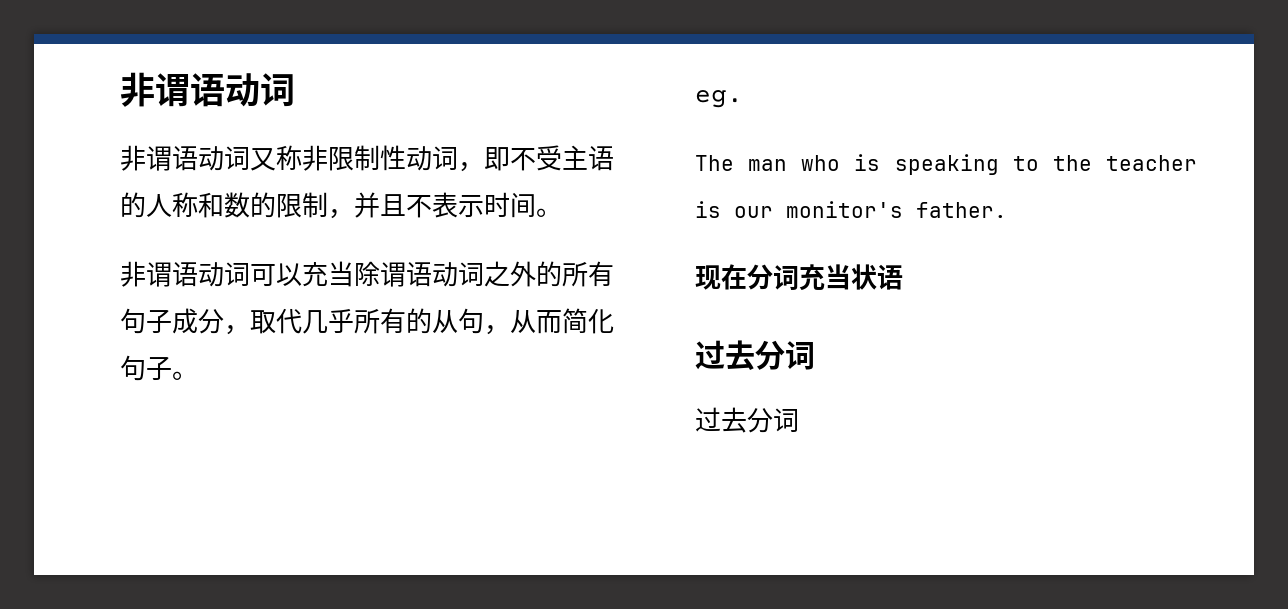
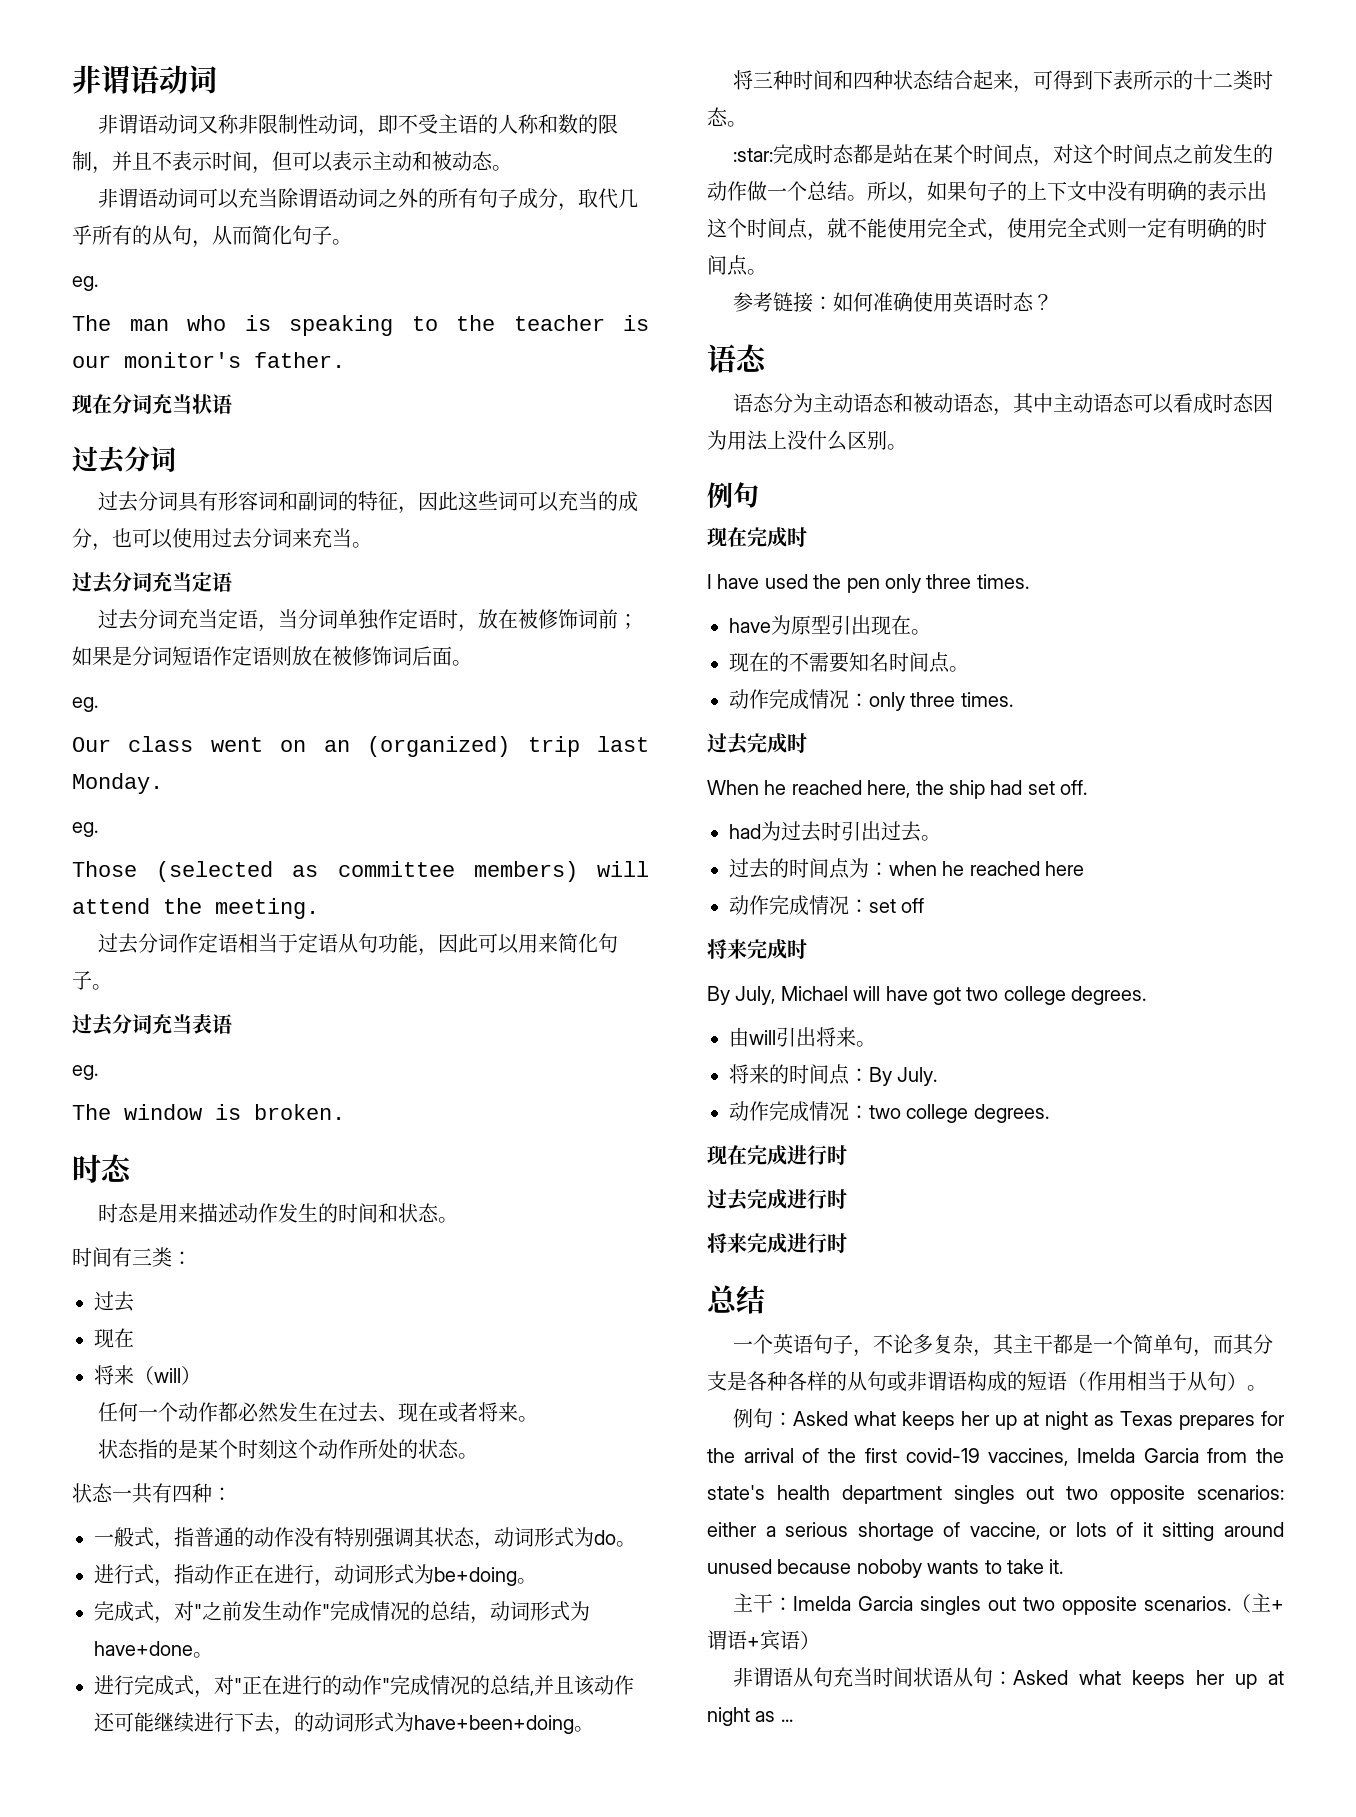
(536, 205) none -> [252,151,493,174] ，但可以表示主动和被动态
(799, 420) none -> [178,491,639,514] [72,528,372,551] [72,572,232,594] [98,609,639,632] [72,646,472,666] [72,697,98,712] [72,736,649,757] [72,773,163,794] [72,822,98,837] [72,861,649,882] [72,898,319,919] [98,933,619,956] [72,971,112,990] [72,1014,232,1036] [72,1065,98,1080] [72,1104,345,1120] [72,1154,132,1183] [98,1203,459,1223] [72,1247,192,1267] [94,1291,134,1312] [94,1328,134,1348] [94,1365,201,1385] [98,1402,539,1423] [98,1439,479,1459] [72,1483,232,1504] [94,1527,636,1550] [94,1564,537,1587] [94,1601,590,1624] [94,1641,213,1658] [94,1675,634,1698] [94,1712,594,1735] [733,70,1274,93] [707,107,747,127] [733,144,1274,167] [707,181,1267,204] [707,218,1267,241] [707,255,767,276] [733,292,1054,313] [707,344,767,373] [733,393,1274,416] [707,430,907,451] [707,482,759,508] [707,527,807,547] [707,574,1029,593] [729,615,931,635] [729,652,969,673] [729,689,1013,711] [707,733,807,755] [707,780,1088,799] [729,821,941,842] [729,858,1085,879] [729,895,925,916] [707,939,807,959] [707,986,1147,1005] [729,1027,876,1047] [729,1064,938,1086] [729,1101,1049,1123] [707,1145,847,1165] [707,1189,847,1211] [707,1233,847,1253] [707,1285,765,1314] [733,1334,1274,1357] [707,1371,1267,1392] [733,1408,1285,1430] [707,1448,1284,1466] [707,1485,1284,1504] [707,1522,1284,1541] [707,1559,1064,1578] [733,1593,1284,1615] [707,1630,820,1651] [733,1667,1284,1689] [707,1707,793,1726] 具有形容词和副词的特征，因此这些词可以充当的成分，也可以使用过去分词来充当。 // 过去分词充当定语 // 过去分词充当定语，当分词单独作定语时，放在被修饰词前；如果是分词短语作定语则放在被修饰词后面。 // eg. // Our class went on an (organized) trip last Monday. // eg. // Those (selected as committee members) will attend the meeting. // 过去分词作定语相当于定语从句功能，因此可以用来简化句子。 // 过去分词充当表语 // eg. // The window is broken. // 时态 // 时态是用来描述动作发生的时间和状态。 // 时间有三类： // 过去 // 现在 // 将来（will） // 任何一个动作都必然发生在过去、现在或者将来。 // 状态指的是某个时刻这个动作所处的状态。 // 状态一共有四种： // 一般式，指普通的动作没有特别强调其状态，动词形式为do。 // 进行式，指动作正在进行，动词形式为be+doing。 // 完成式，对"之前发生动作"完成情况的总结，动词形式为have+done。 // 进行完成式，对"正在进行的动作"完成情况的总结,并且该动作还可能继续进行下去，的动词形式为have+been+doing。 // 将三种时间和四种状态结合起来，可得到下表所示的十二类时态。 // :star:完成时态都是站在某个时间点，对这个时间点之前发生的动作做一个总结。所以，如果句子的上下文中没有明确的表示出这个时间点，就不能使用完全式，使用完全式则一定有明确的时间点。 // 参考链接：如何准确使用英语时态？ // 语态 // 语态分为主动语态和被动语态，其中主动语态可以看成时态因为用法上没什么区别。 // 例句 // 现在完成时 // I have used the pen only three times. // have为原型引出现在。 // 现在的不需要知名时间点。 // 动作完成情况：only three times. // 过去完成时 // When he reached here, the ship had set off. // had为过去时引出过去。 // 过去的时间点为：when he reached here // 动作完成情况：set off // 将来完成时 // By July, Michael will have got two college degrees. // 由will引出将来。 // 将来的时间点：By July. // 动作完成情况：two college degrees. // 现在完成进行时 // 过去完成进行时 // 将来完成进行时 // 总结 // 一个英语句子，不论多复杂，其主干都是一个简单句，而其分支是各种各样的从句或非谓语构成的短语（作用相当于从句）。 // 例句：Asked what keeps her up at night as Texas prepares for the arrival of the first covid-19 vaccines, Imelda Garcia from the state's health department singles out two opposite scenarios: either a serious shortage of vaccine, or lots of it sitting around unused because noboby wants to take it. // 主干：Imelda Garcia singles out two opposite scenarios.（主+谓语+宾语） // 非谓语从句充当时间状语从句：Asked what keeps her up at night as ...

